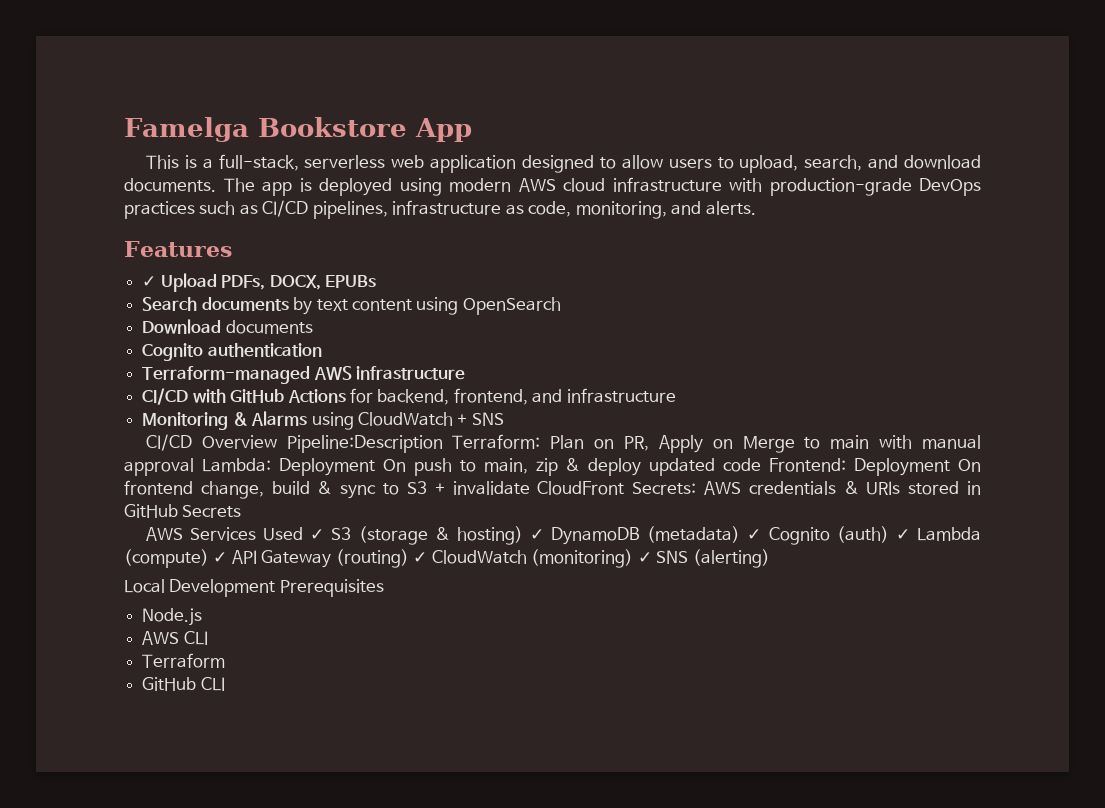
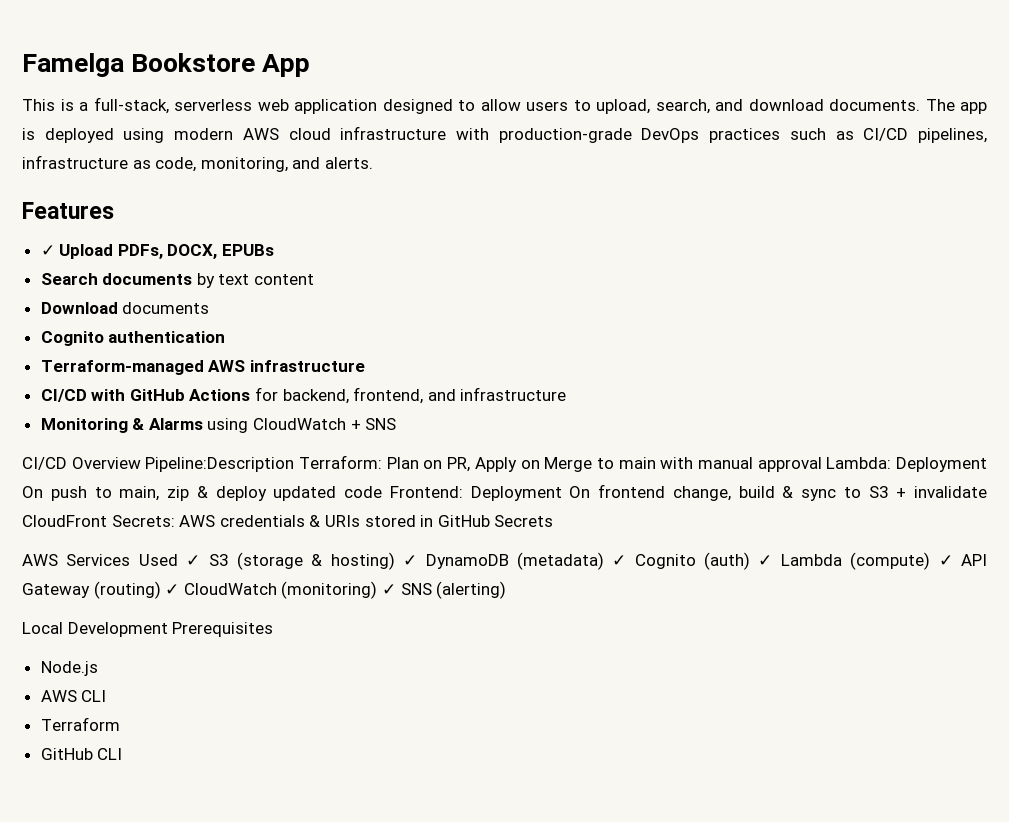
[416,297,561,315] using OpenSearch -> (315, 279) none

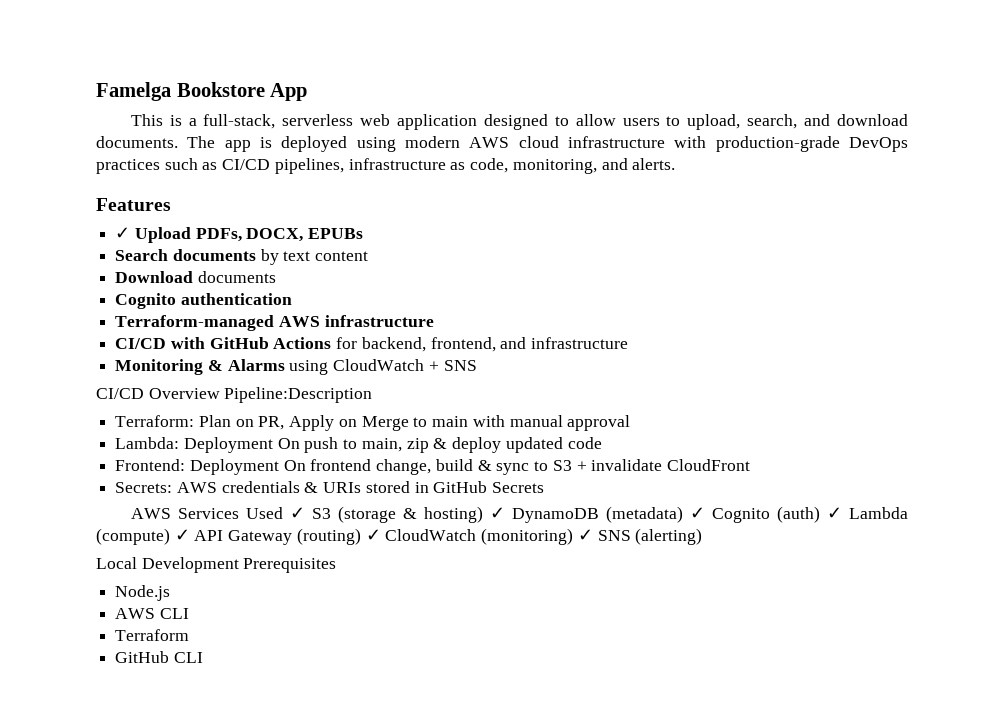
(295, 464) none -> (373, 395) //
(822, 464) none -> (631, 423) //
(382, 492) none -> (602, 443) //
(107, 521) none -> (750, 465) //

